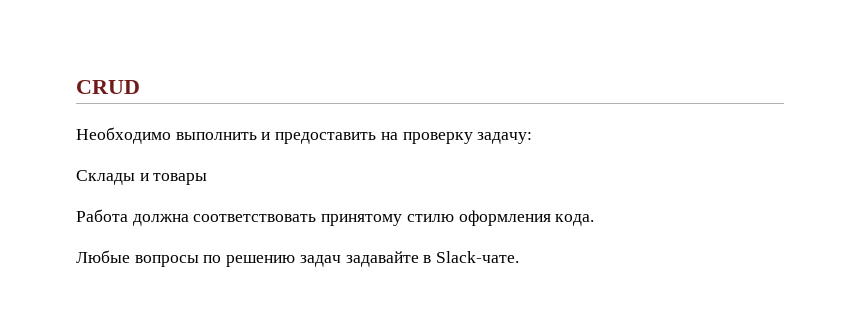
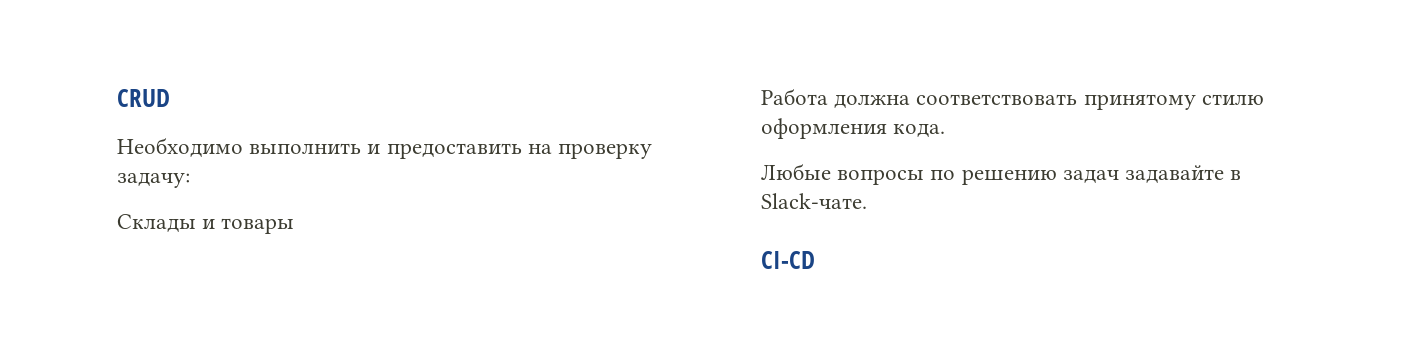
(520, 257) none -> [761,251,815,269] // CI-CD

